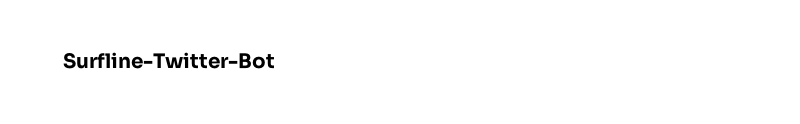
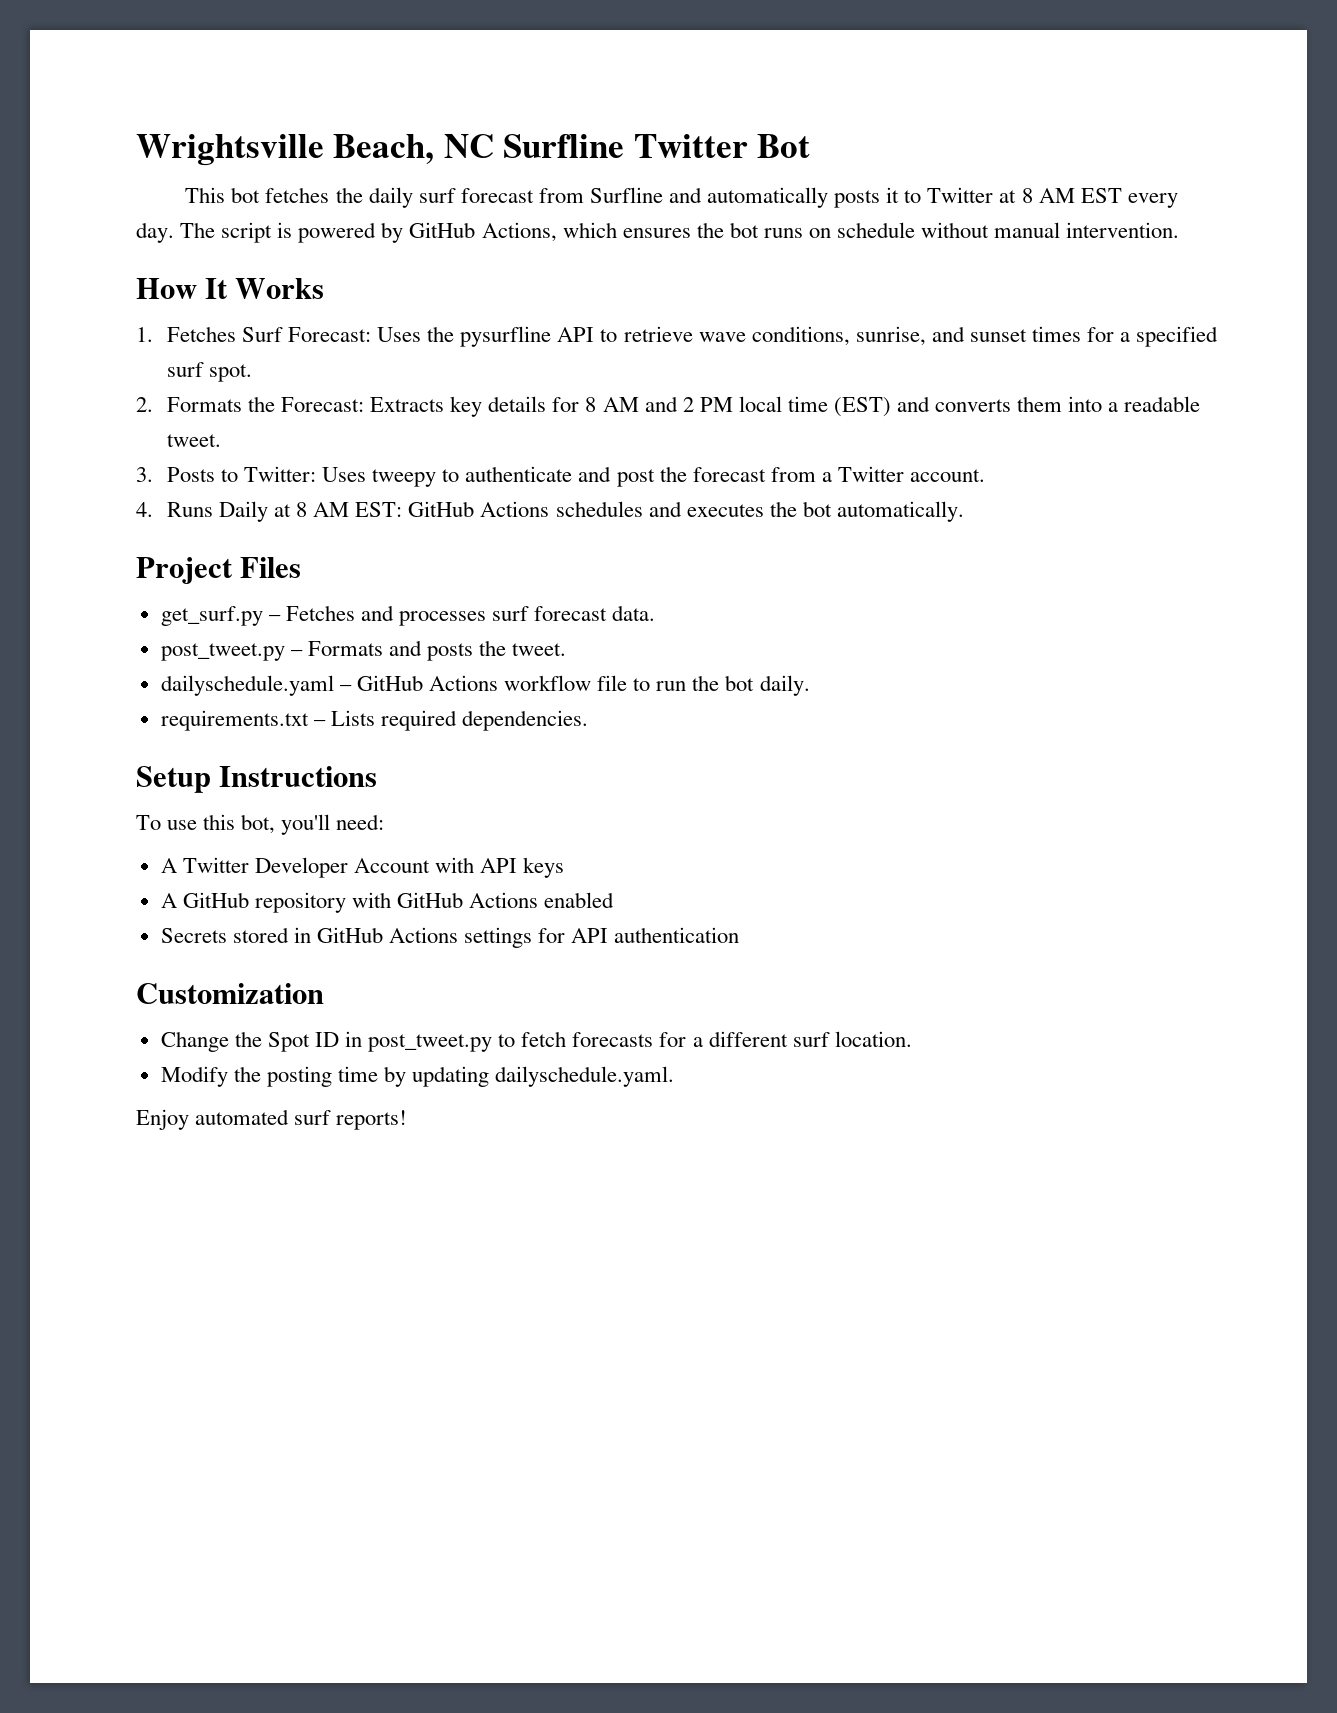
[63,52,275,69] Surfline-Twitter-Bot -> [136,134,811,166] [185,187,1178,208] [136,222,1180,243] [136,278,325,299] [136,326,1219,347] [166,362,252,382] [136,396,1201,417] [166,434,221,447] [136,466,985,487] [136,501,964,522] [136,557,302,584] [160,605,656,626] [160,640,567,661] [160,675,810,696] [160,710,589,731] [136,766,378,793] [136,814,385,835] [160,857,565,878] [160,892,615,913] [160,927,740,948] [136,983,324,1004] [160,1031,912,1052] [160,1066,675,1087] [136,1109,408,1130] Wrightsville Beach, NC Surfline Twitter Bot // This bot fetches the daily surf forecast from Surfline and automatically posts it to Twitter at 8 AM EST every day. The script is powered by GitHub Actions, which ensures the bot runs on schedule without manual intervention. // How It Works // 1. Fetches Surf Forecast: Uses the pysurfline API to retrieve wave conditions, sunrise, and sunset times for a specified surf spot. // 2. Formats the Forecast: Extracts key details for 8 AM and 2 PM local time (EST) and converts them into a readable tweet. // 3. Posts to Twitter: Uses tweepy to authenticate and post the forecast from a Twitter account. // 4. Runs Daily at 8 AM EST: GitHub Actions schedules and executes the bot automatically. // Project Files // get_surf.py – Fetches and processes surf forecast data. // post_tweet.py – Formats and posts the tweet. // dailyschedule.yaml – GitHub Actions workflow file to run the bot daily. // requirements.txt – Lists required dependencies. // Setup Instructions // To use this bot, you'll need: // A Twitter Developer Account with API keys // A GitHub repository with GitHub Actions enabled // Secrets stored in GitHub Actions settings for API authentication // Customization // Change the Spot ID in post_tweet.py to fetch forecasts for a different surf location. // Modify the posting time by updating dailyschedule.yaml. // Enjoy automated surf reports!

